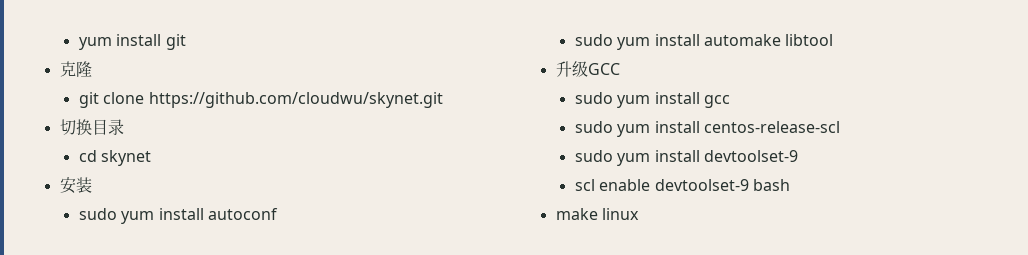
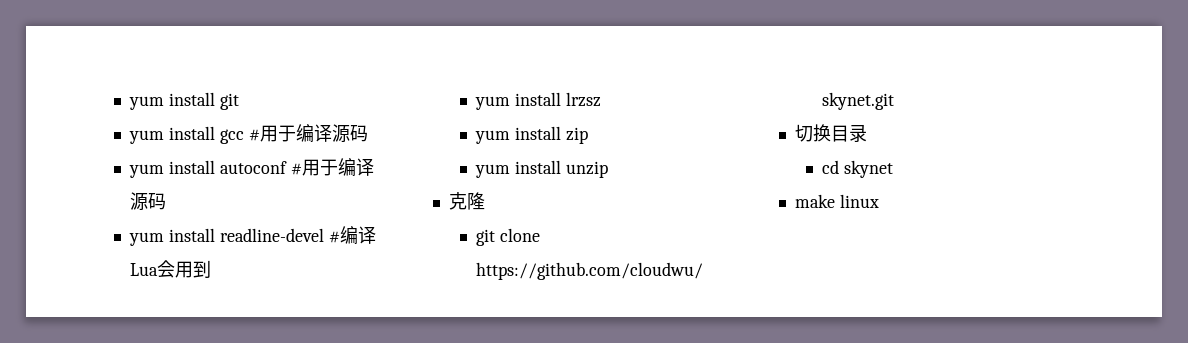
(186, 42) none -> [129,124,368,144] [129,158,374,178] [130,192,167,211] [129,226,376,246] [130,260,212,278] [475,92,602,110] [475,126,589,144] [475,160,609,178] // yum install gcc #用于编译源码 // yum install autoconf #用于编译源码 // yum install readline-devel #编译Lua会用到 // yum install lrzsz // yum install zip // yum install unzip
[59,177,92,194] [78,208,278,224] [574,34,834,50] [555,61,620,77] [574,92,730,108] [574,121,840,137] [574,150,798,166] [574,179,790,191] // 安装 // sudo yum install autoconf // sudo yum install automake libtool // 升级GCC // sudo yum install gcc // sudo yum install centos-release-scl // sudo yum install devtoolset-9 // scl enable devtoolset-9 bash -> (894, 169) none

